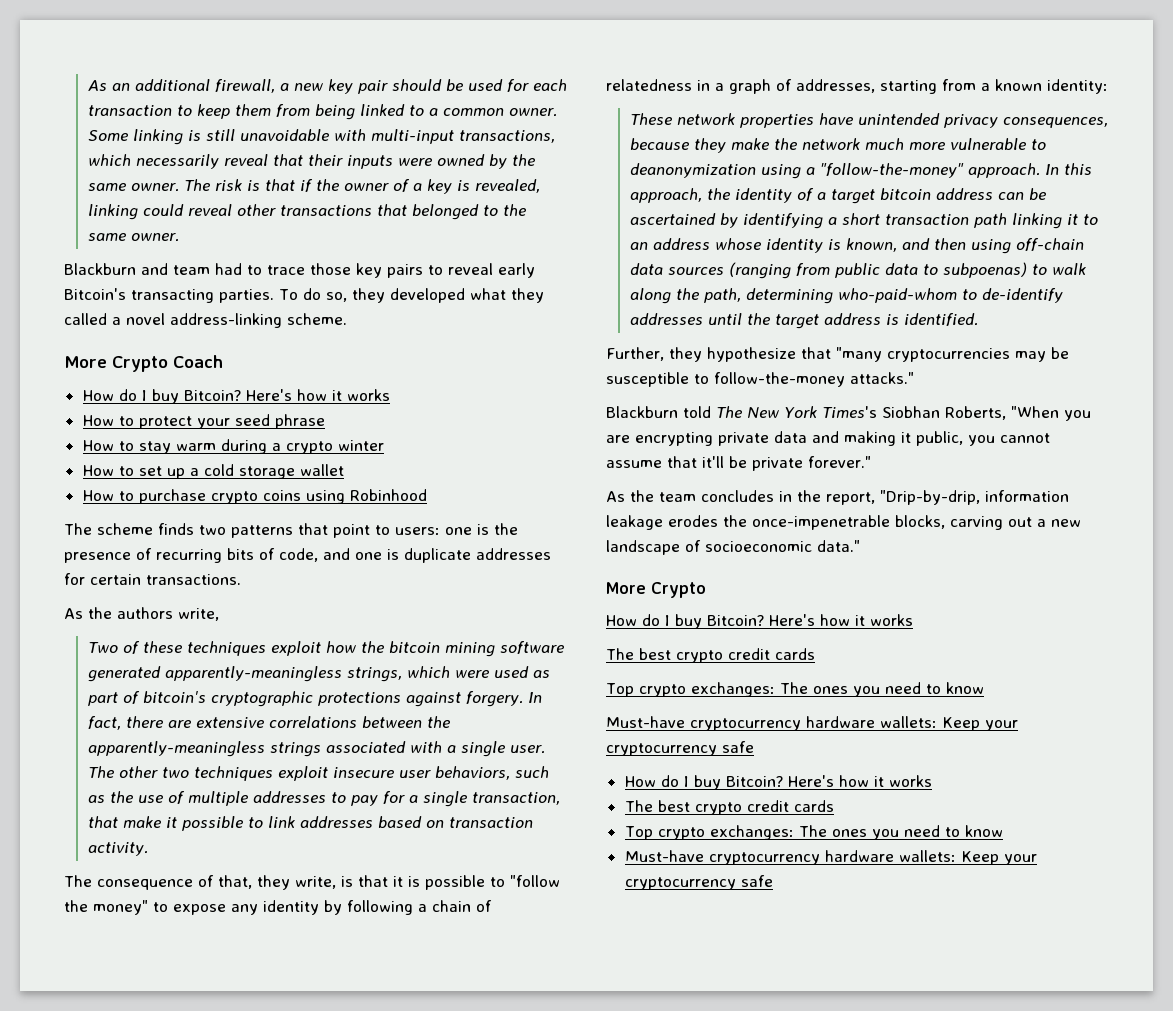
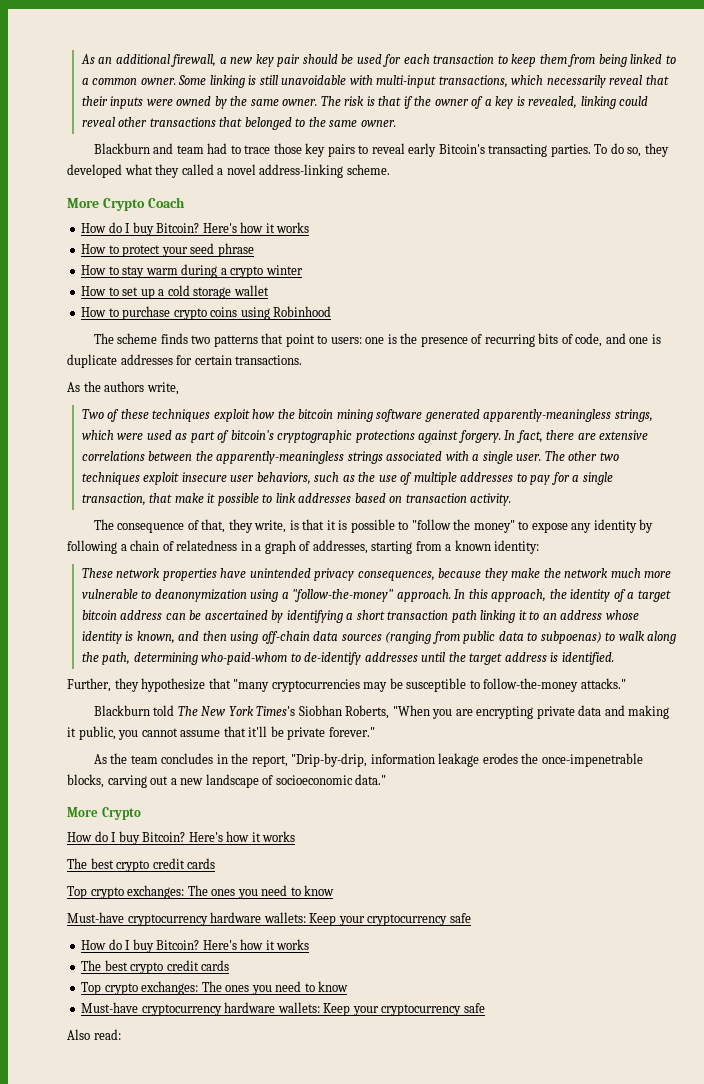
(773, 881) none -> [67,1029,121,1040] // Also read:

